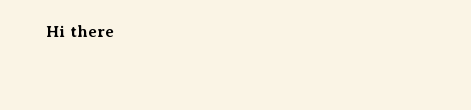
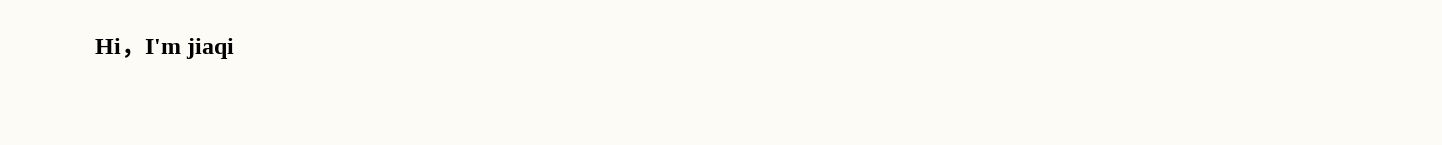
[69,25,114,37] there -> [121,38,235,59] ，I'm jiaqi

